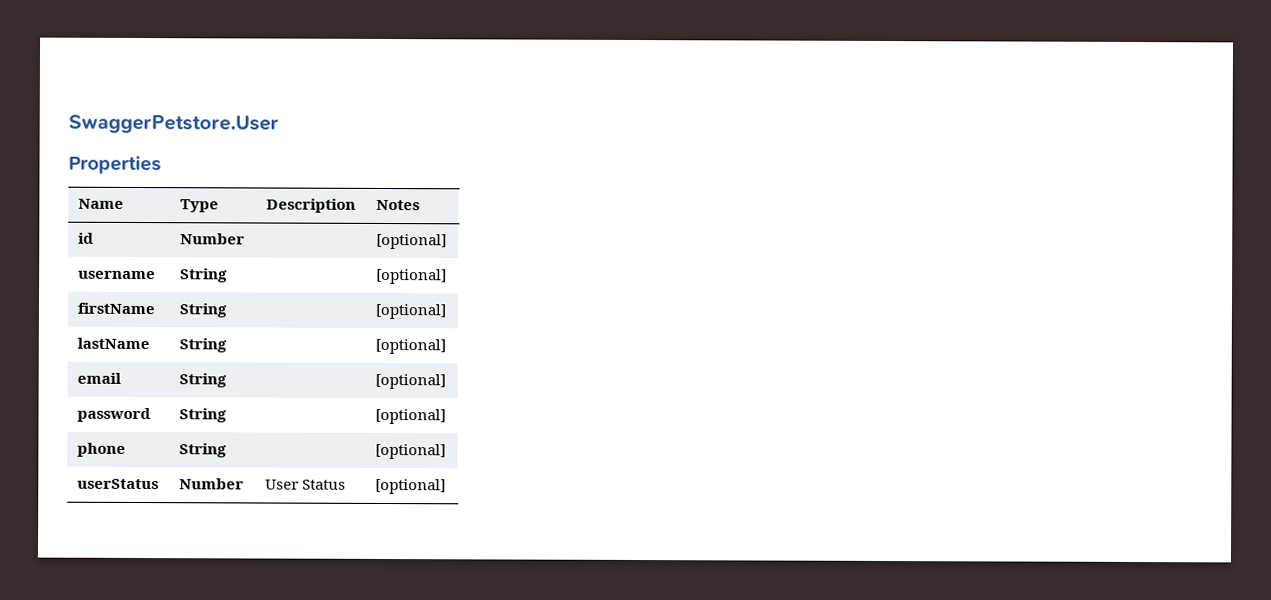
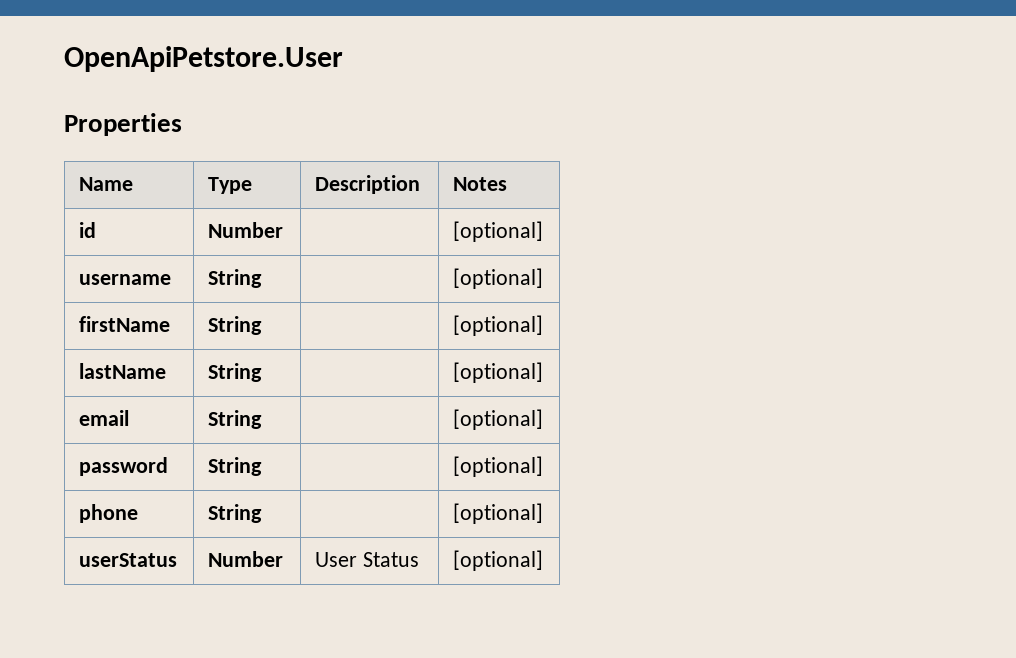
[68,114,279,134] SwaggerPetstore.User -> [64,46,343,72] OpenApiPetstore.User

